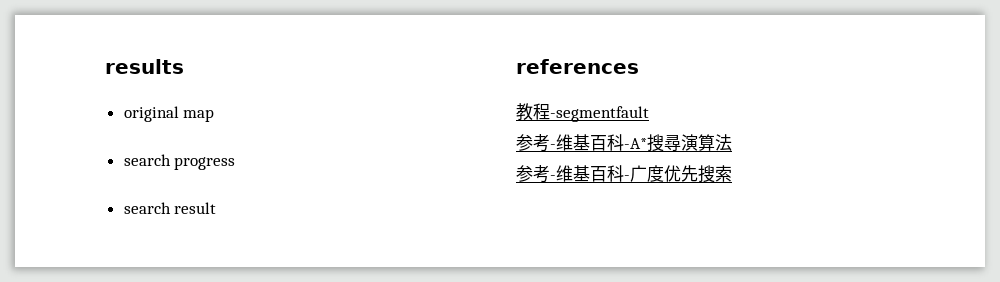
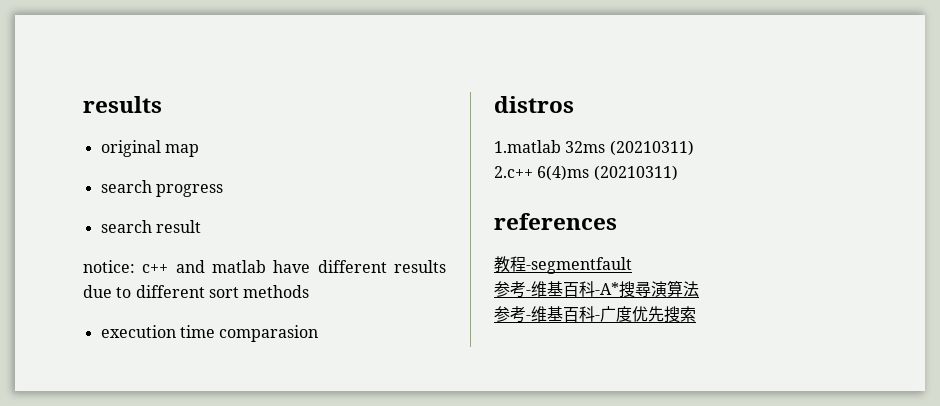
(217, 208) none -> [83,260,446,273] [83,285,310,298] [100,325,319,342] [494,96,574,113] [494,140,694,156] [494,165,678,181] // notice: c++ and matlab have different results due to different sort methods // execution time comparasion // distros // 1.matlab 32ms (20210311) // 2.c++ 6(4)ms (20210311)

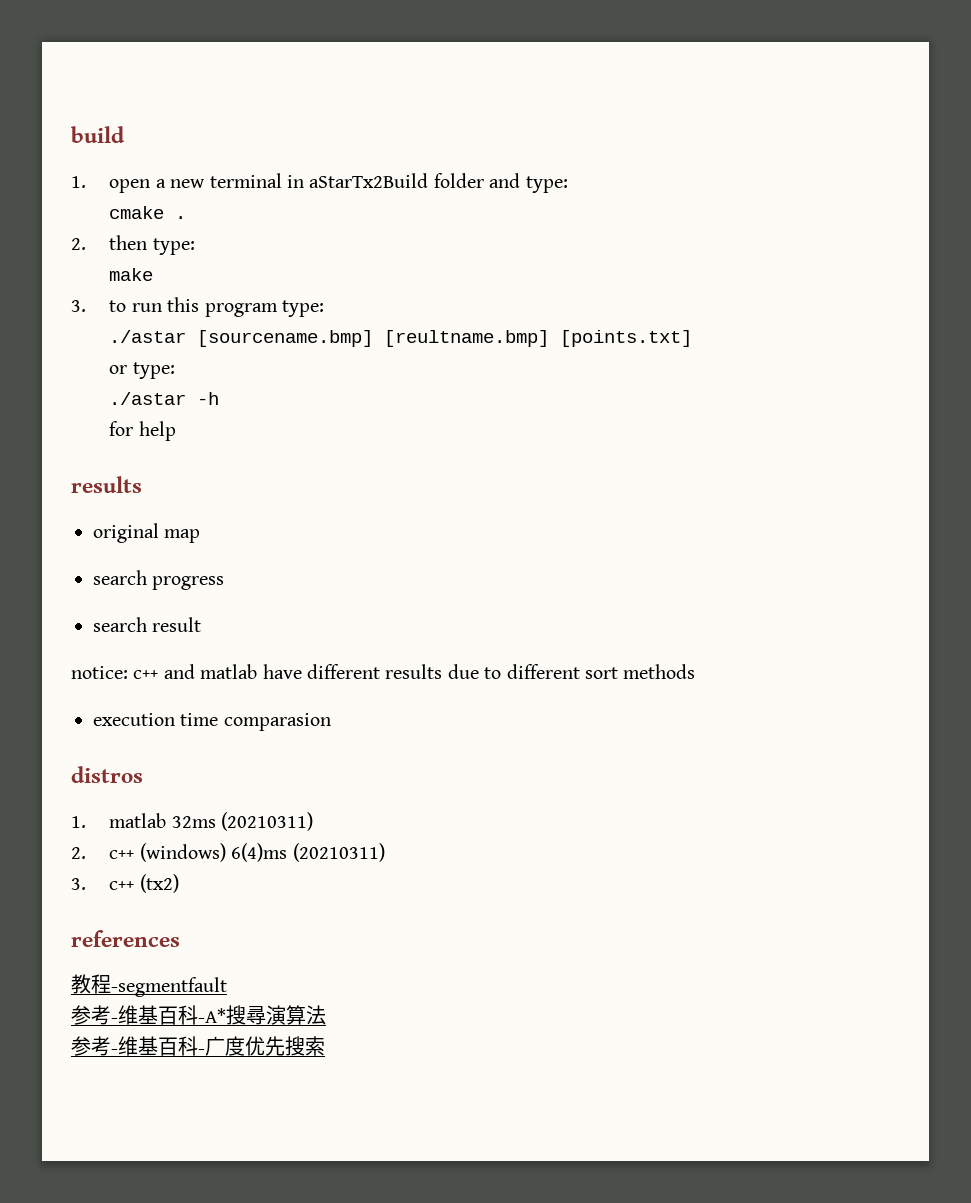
(83, 104) none -> [71,126,125,143] [71,173,568,193] [109,206,187,219] [71,235,195,255] [109,268,154,281] [71,297,325,317] [109,330,693,347] [109,362,175,379] [109,392,220,405] [109,421,176,441] build // 1. open a new terminal in aStarTx2Build folder and type: // cmake . // 2. then type: // make // 3. to run this program type: // ./astar [sourcename.bmp] [reultname.bmp] [points.txt] // or type: // ./astar -h // for help //
[494,140,561,153] 1.matlab -> [71,813,167,828] 1. matlab
[494,166,533,178] 2.c++ -> [71,843,226,862] 2. c++ (windows)
(678, 173) none -> [71,874,179,893] // 3. c++ (tx2)

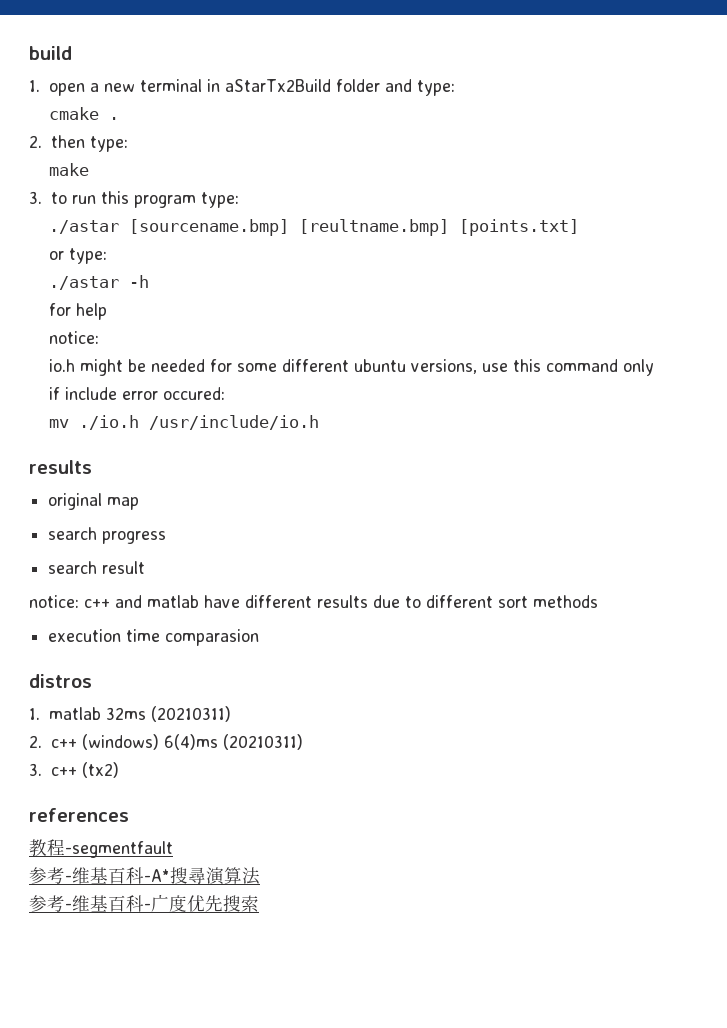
(176, 431) none -> [49,331,100,344] [49,359,655,376] [49,387,226,400] [49,415,320,430] // notice: // io.h might be needed for some different ubuntu versions, use this command only if include error occured: // mv ./io.h /usr/include/io.h

